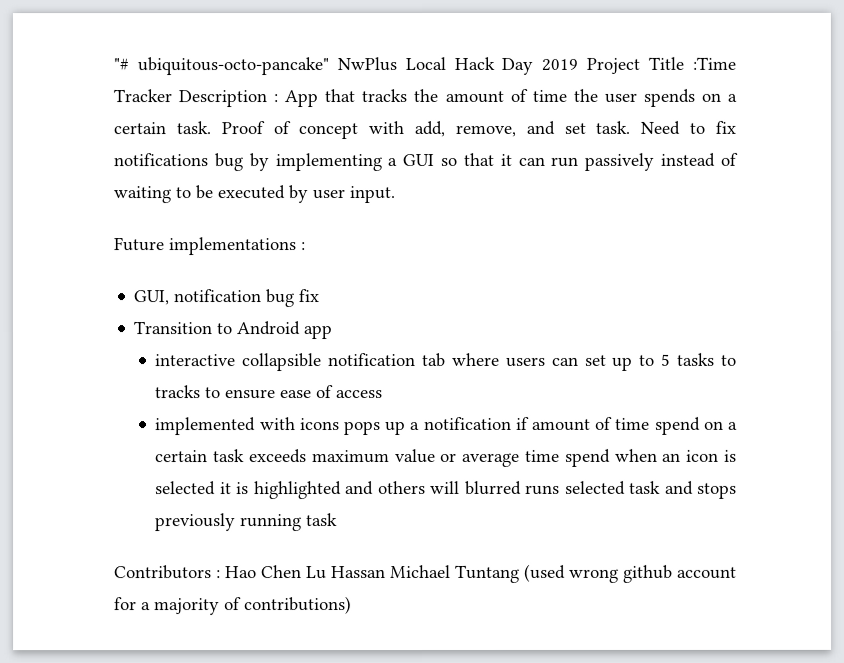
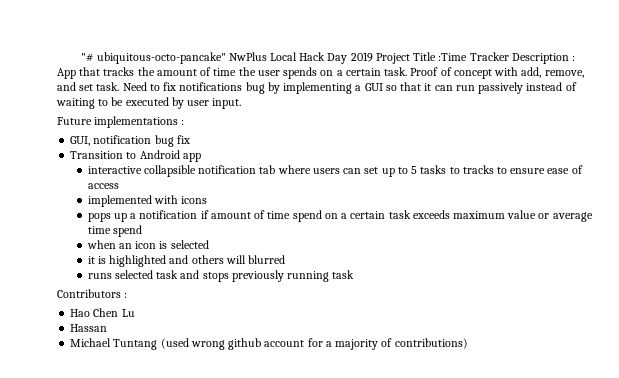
(340, 424) none -> (208, 200) //
(611, 457) none -> (142, 231) //
(217, 488) none -> (209, 244) //
(522, 487) none -> (286, 259) //
(221, 574) none -> (128, 295) //
(327, 573) none -> (135, 313) //
(386, 572) none -> (108, 328) //

